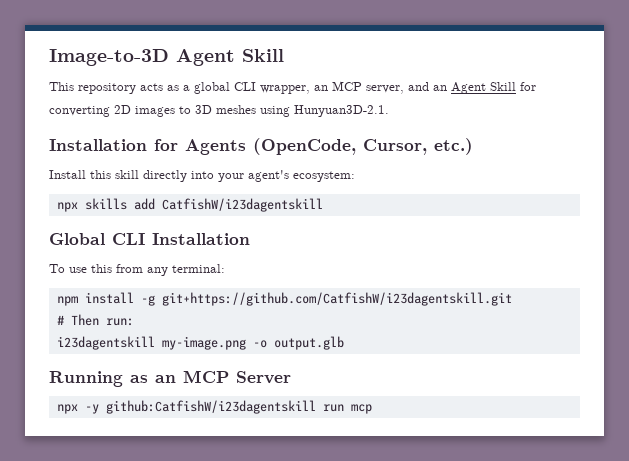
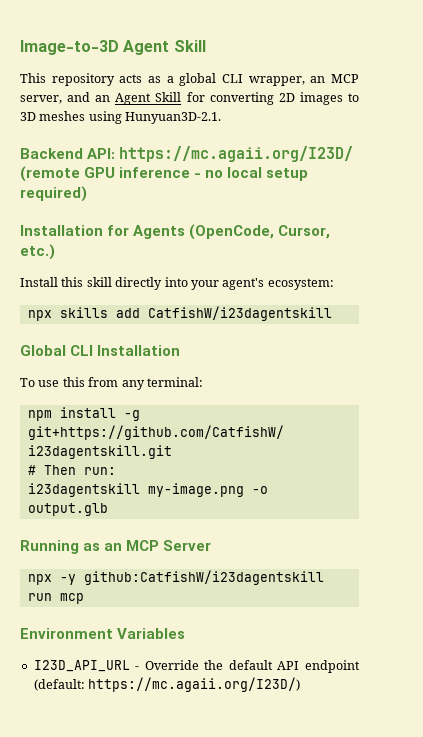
(389, 111) none -> [20,146,354,162] [20,166,309,182] [20,186,87,202] // Backend API: https://mc.agaii.org/I23D/ (remote GPU inference - no local setup required)
(372, 409) none -> [20,628,186,639] [33,660,360,673] [33,677,301,692] // Environment Variables // I23D_API_URL - Override the default API endpoint (default: https://mc.agaii.org/I23D/)

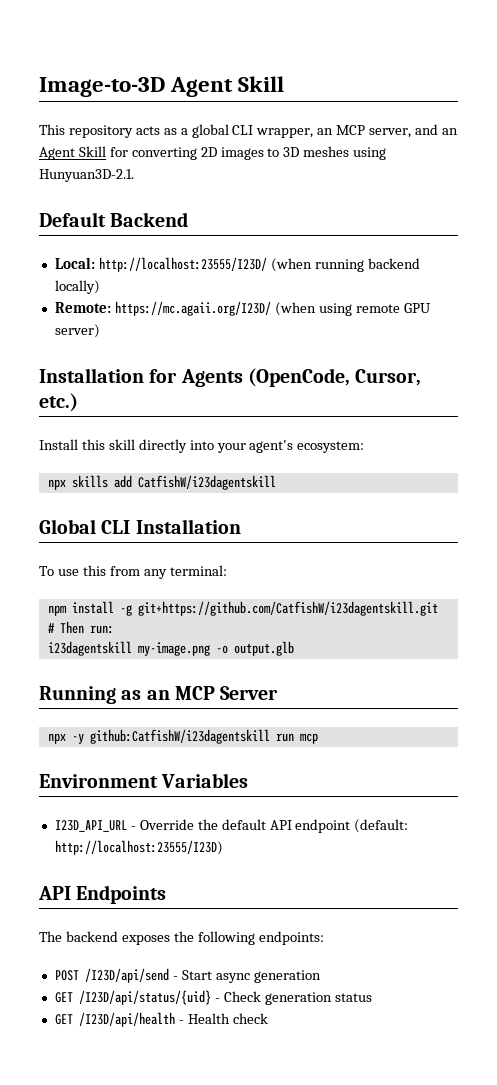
(222, 118) none -> [39,212,106,227] Default
[87,146,354,162] [20,166,309,182] [20,186,87,202] API: https://mc.agaii.org/I23D/ (remote GPU inference - no local setup required) -> [54,257,420,272] [54,280,100,294] [54,301,431,316] [54,324,100,338] // Local: http://localhost:23555/I23D/ (when running backend locally) // Remote: https://mc.agaii.org/I23D/ (when using remote GPU server)
[88,677,301,692] https://mc.agaii.org/I23D/) -> [54,840,223,855] [38,885,167,904] [39,931,324,945] [54,968,321,983] [54,990,372,1005] [54,1012,268,1027] http://localhost:23555/I23D) // API Endpoints // The backend exposes the following endpoints: // POST /I23D/api/send - Start async generation // GET /I23D/api/status/{uid} - Check generation status // GET /I23D/api/health - Health check

